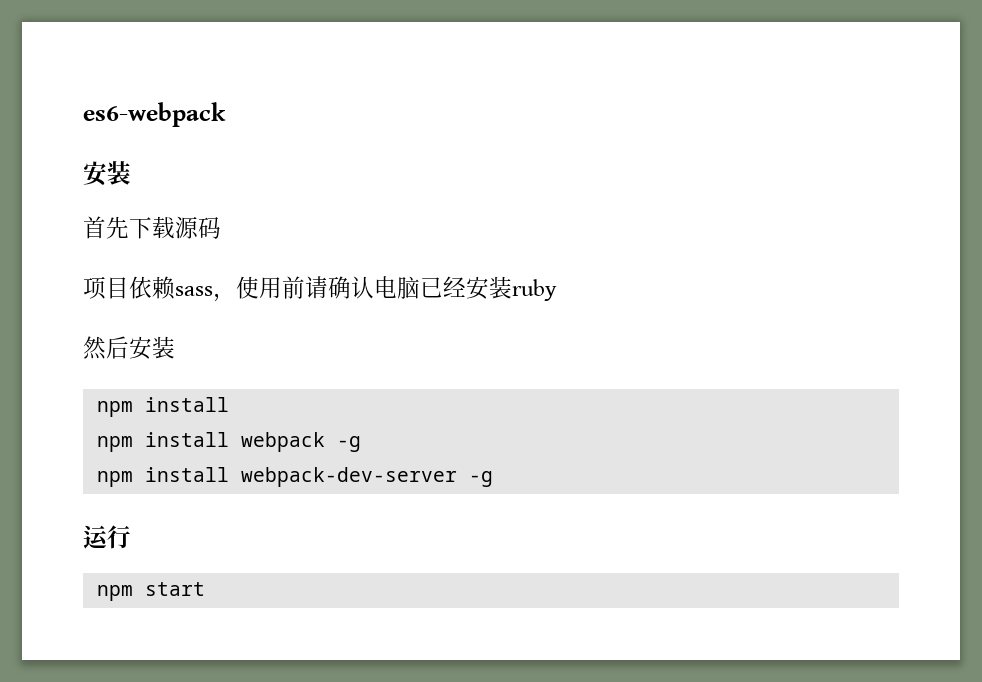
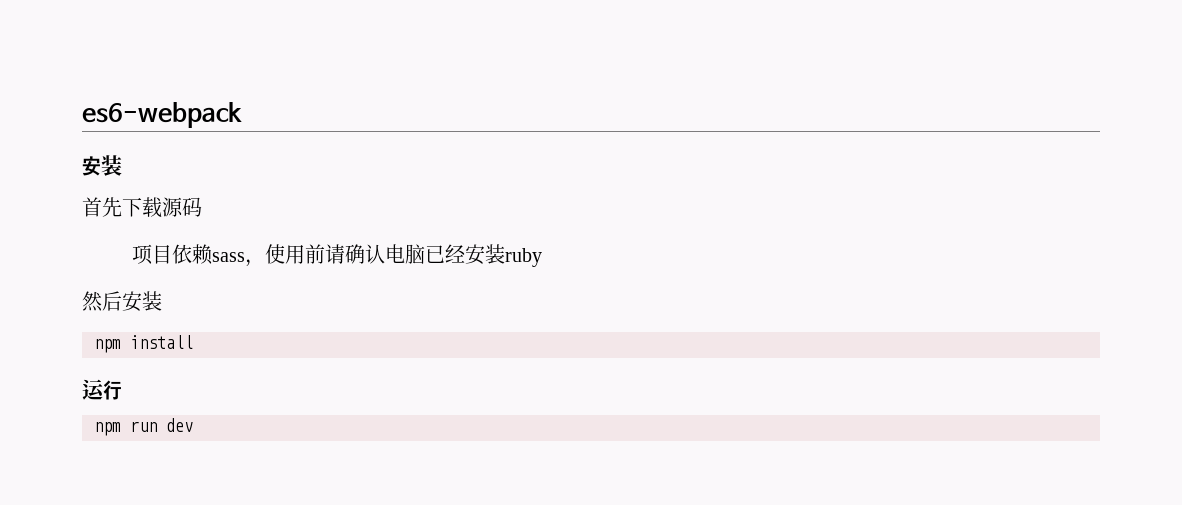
[96,432,361,452] [96,467,493,487] // npm install webpack -g // npm install webpack-dev-server -g -> (193, 342) none
[144,582,205,596] start -> [130,418,193,432] run dev

